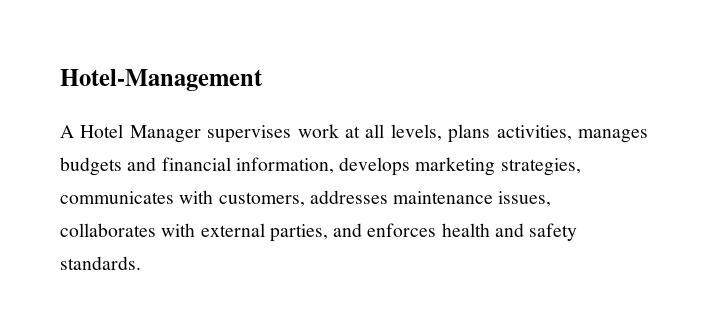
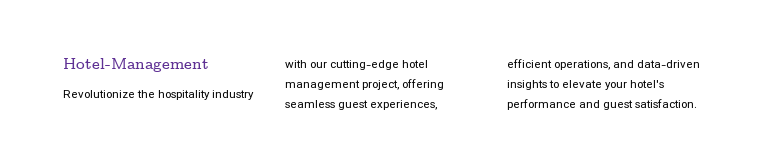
[60,124,648,143] [60,157,581,176] [60,190,552,207] [60,223,578,242] [60,256,141,270] A Hotel Manager supervises work at all levels, plans activities, manages budgets and financial information, develops marketing strategies, communicates with customers, addresses maintenance issues, collaborates with external parties, and enforces health and safety standards. -> [63,90,255,100] [285,60,429,70] [285,79,445,90] [285,100,438,110] [507,59,701,70] [507,80,665,90] [507,99,698,110] Revolutionize the hospitality industry with our cutting-edge hotel management project, offering seamless guest experiences, efficient operations, and data-driven insights to elevate your hotel's performance and guest satisfaction.

